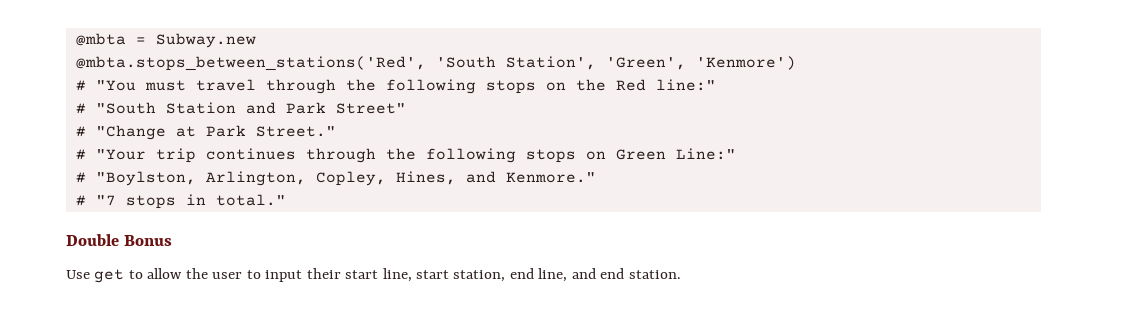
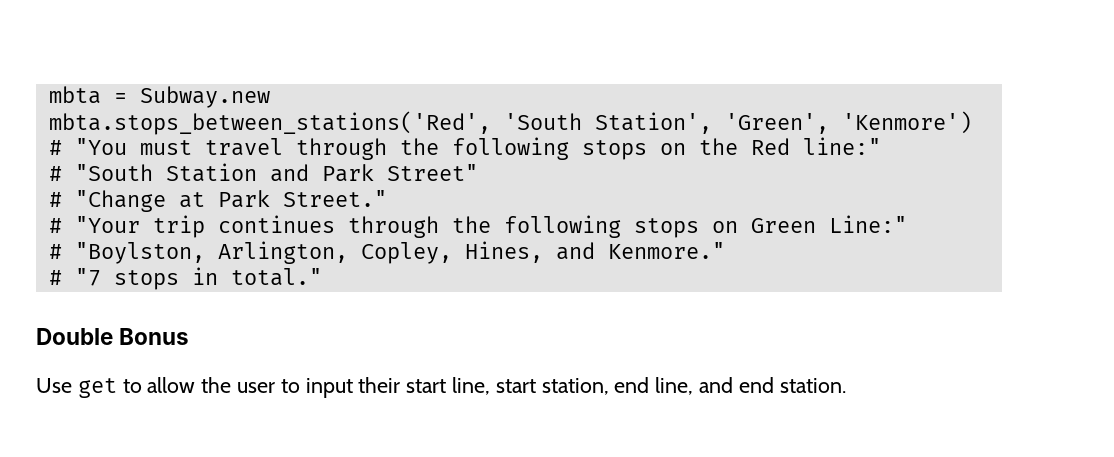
[75,33,126,46] @mbta -> [48,86,101,104] mbta
[75,56,426,71] @mbta.stops_between_stations('Red', -> [48,111,491,135] mbta.stops_between_stations('Red',

